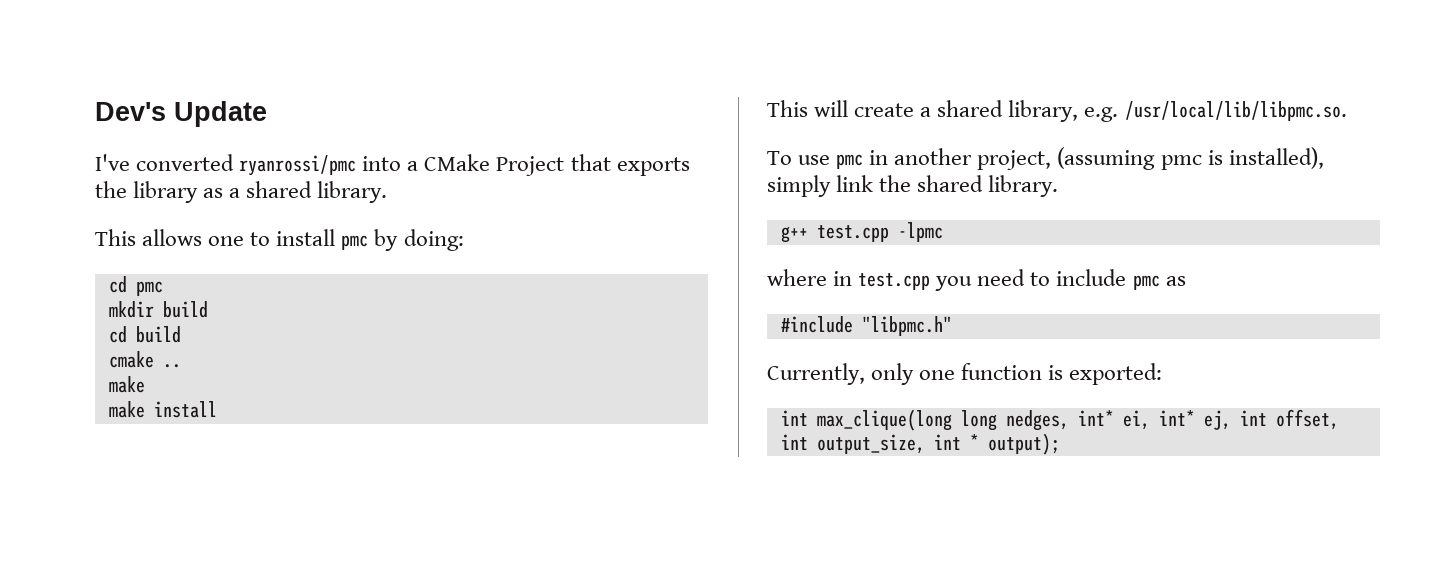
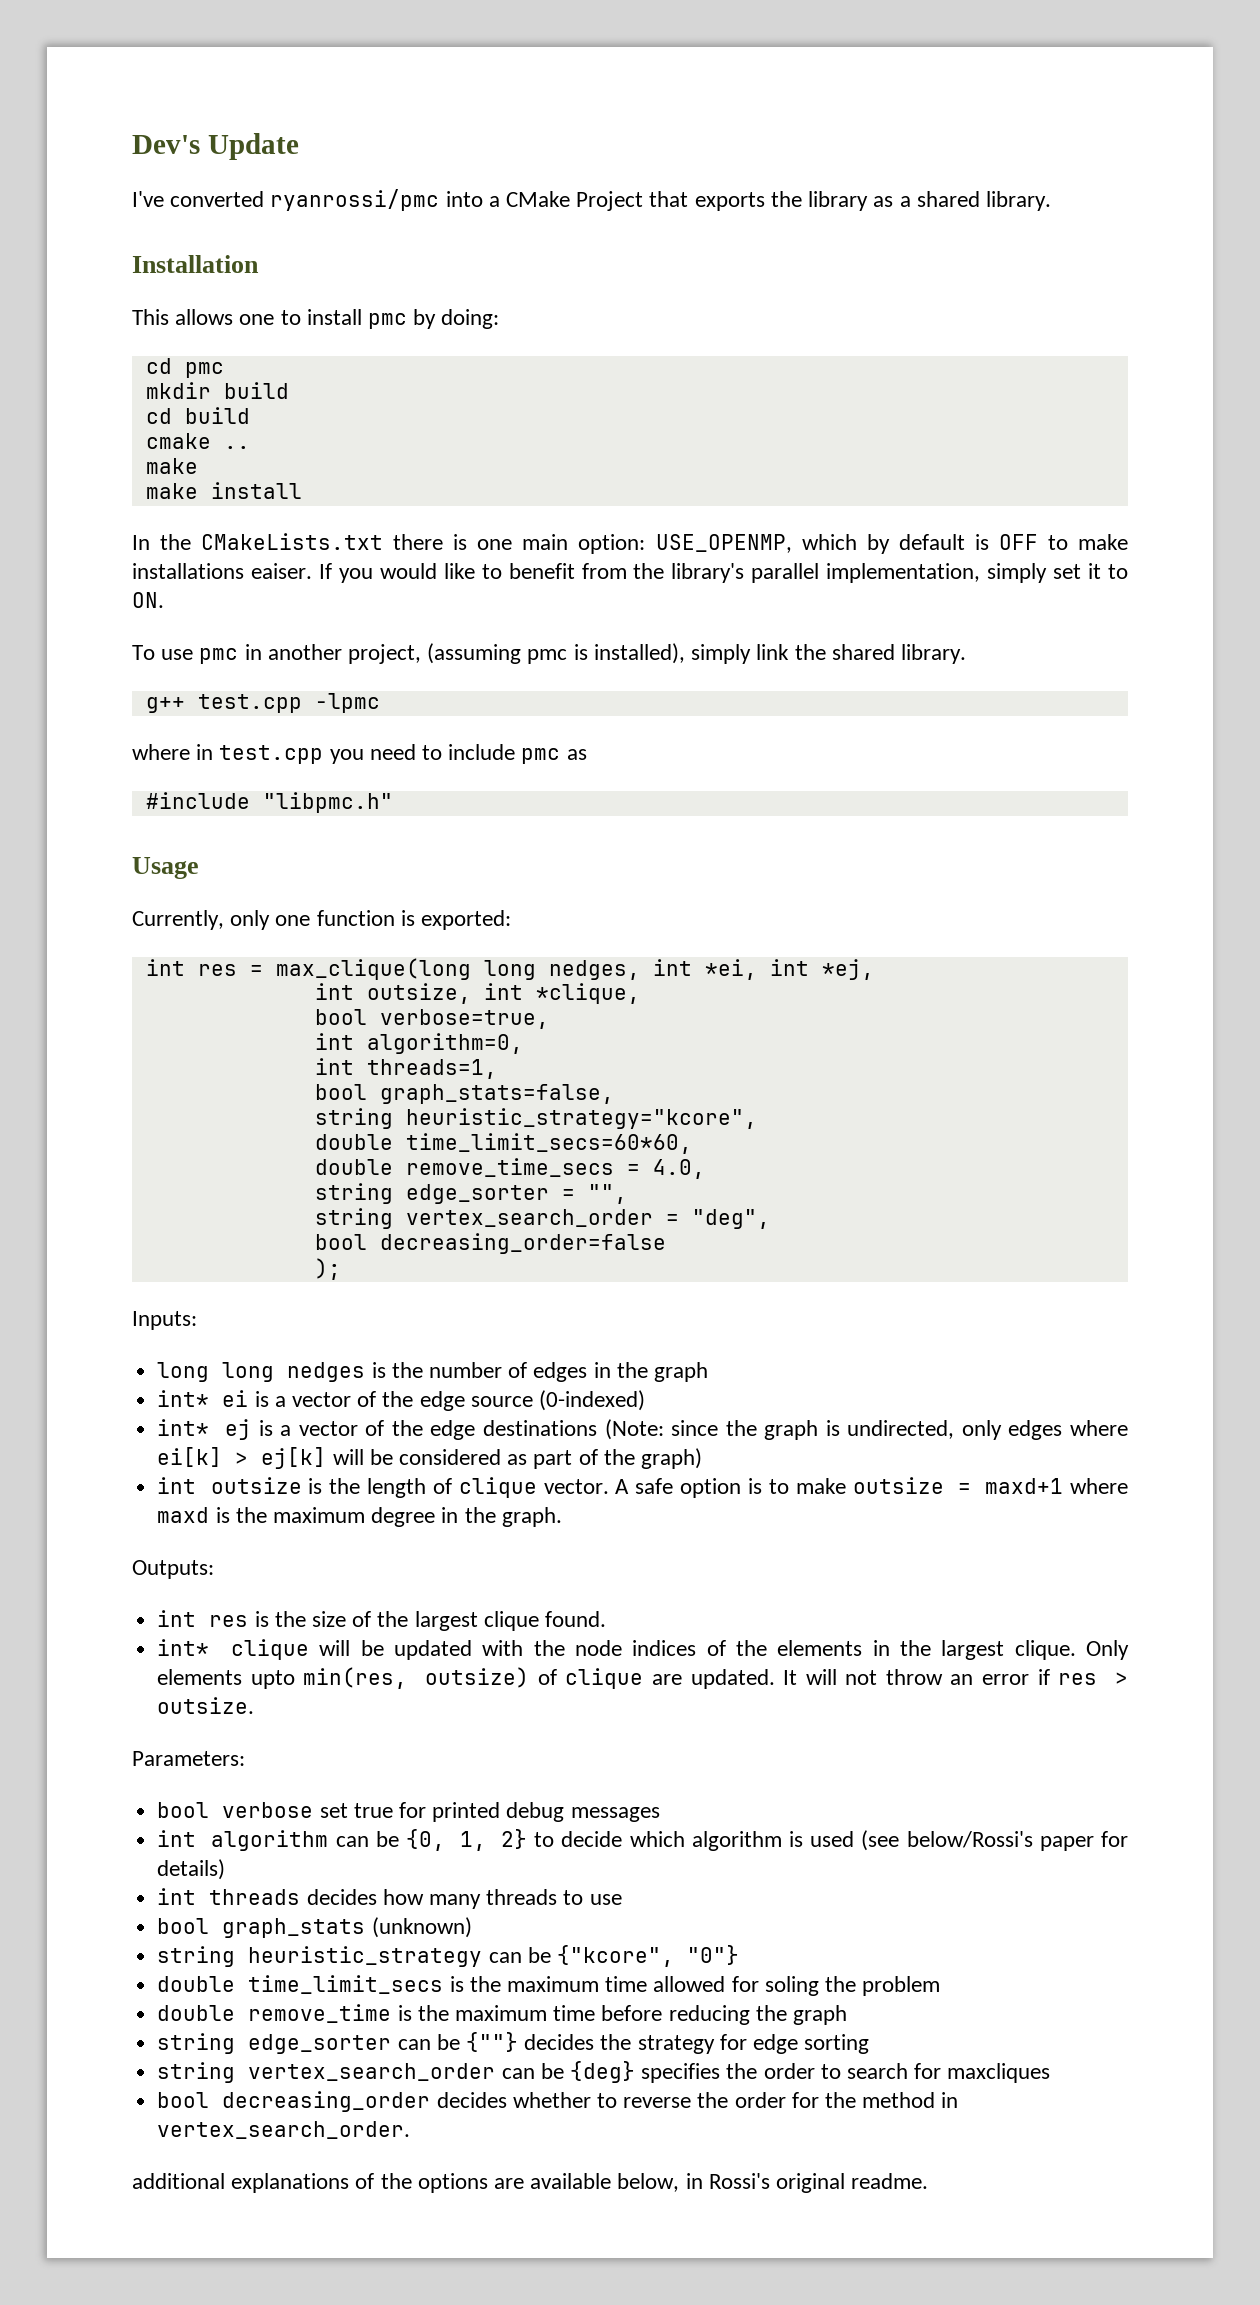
(388, 192) none -> [132,255,259,273] // Installation
[767,100,1347,122] This will create a shared library, e.g. /usr/local/lib/libpmc.so. -> [132,533,1128,554] [132,563,1128,583] [132,592,164,608] In the CMakeLists.txt there is one main option: USE_OPENMP, which by default is OFF to make installations eaiser. If you would like to benefit from the library's parallel implementation, simply set it to ON.
(952, 326) none -> [132,857,199,879] // Usage
(808, 418) none -> [197,964,263,976] res =
[1077,409,1339,430] [780,433,1060,455] int* ei, int* ej, int offset, int output_size, int * output); -> [652,959,874,980] [314,983,640,1004] [314,1009,549,1029] [314,1033,523,1054] [314,1058,497,1079] [314,1084,614,1104] [314,1108,757,1129] [314,1133,692,1154] [314,1158,705,1179] [314,1183,627,1204] [314,1208,770,1229] [314,1233,666,1254] [314,1258,341,1280] [132,1311,197,1330] [157,1362,708,1382] [157,1390,645,1411] [157,1419,1129,1440] [157,1447,702,1469] [157,1477,1128,1498] [157,1507,562,1527] [132,1560,214,1579] [157,1610,606,1631] [157,1639,1130,1660] [157,1667,1128,1689] [157,1697,255,1714] [132,1751,245,1766] [157,1802,660,1822] [157,1829,1128,1851] [157,1859,226,1880] [157,1888,622,1909] [157,1917,472,1938] [157,1945,739,1967] [157,1975,941,1996] [157,2004,847,2025] [157,2032,870,2054] [157,2061,1051,2083] [157,2091,959,2112] [157,2121,411,2139] [132,2173,929,2193] int *ei, int *ej, // int outsize, int *clique, // bool verbose=true, // int algorithm=0, // int threads=1, // bool graph_stats=false, // string heuristic_strategy="kcore", // double time_limit_secs=60*60, // double remove_time_secs = 4.0, // string edge_sorter = "", // string vertex_search_order = "deg", // bool decreasing_order=false // ); // Inputs: // long long nedges is the number of edges in the graph // int* ei is a vector of the edge source (0-indexed) // int* ej is a vector of the edge destinations (Note: since the graph is undirected, only edges where ei[k] > ej[k] will be considered as part of the graph) // int outsize is the length of clique vector. A safe option is to make outsize = maxd+1 where maxd is the maximum degree in the graph. // Outputs: // int res is the size of the largest clique found. // int* clique will be updated with the node indices of the elements in the largest clique. Only elements upto min(res, outsize) of clique are updated. It will not throw an error if res > outsize. // Parameters: // bool verbose set true for printed debug messages // int algorithm can be {0, 1, 2} to decide which algorithm is used (see below/Rossi's paper for details) // int threads decides how many threads to use // bool graph_stats (unknown) // string heuristic_strategy can be {"kcore", "0"} // double time_limit_secs is the maximum time allowed for soling the problem // double remove_time is the maximum time before reducing the graph // string edge_sorter can be {""} decides the strategy for edge sorting // string vertex_search_order can be {deg} specifies the order to search for maxcliques // bool decreasing_order decides whether to reverse the order for the method in vertex_search_order. // additional explanations of the options are available below, in Rossi's original readme.

